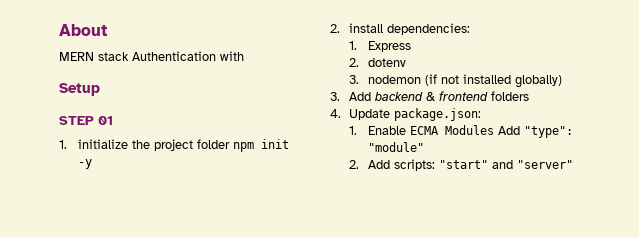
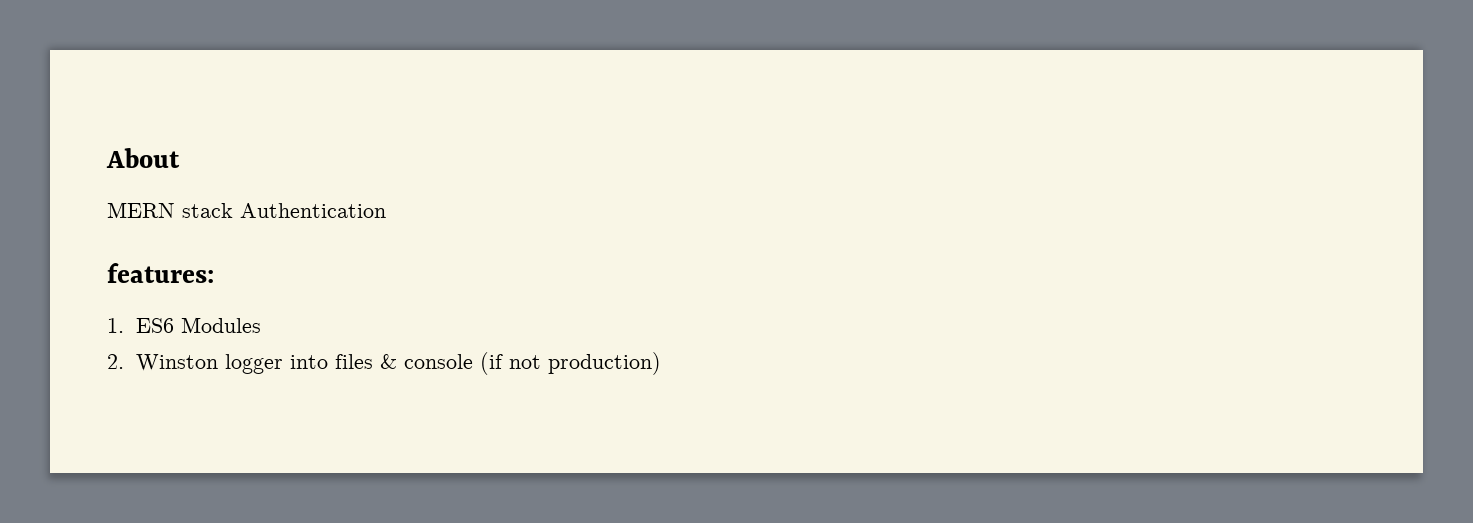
[220,51,244,61] [59,83,100,96] [59,116,113,125] [59,139,289,152] [77,159,92,169] [330,23,470,35] [348,41,411,52] [348,58,406,67] [348,74,562,88] [330,91,529,101] [330,108,481,121] [348,125,573,138] [367,142,424,152] [348,159,573,171] with // Setup // STEP 01 // 1. initialize the project folder npm init -y // 2. install dependencies: // 1. Express // 2. dotenv // 3. nodemon (if not installed globally) // 3. Add backend & frontend folders // 4. Update package.json: // 1. Enable ECMA Modules Add "type": "module" // 2. Add scripts: "start" and "server" -> [107,263,214,283] [107,317,262,333] [107,352,662,375] // features: // 1. ES6 Modules // 2. Winston logger into files & console (if not production)

